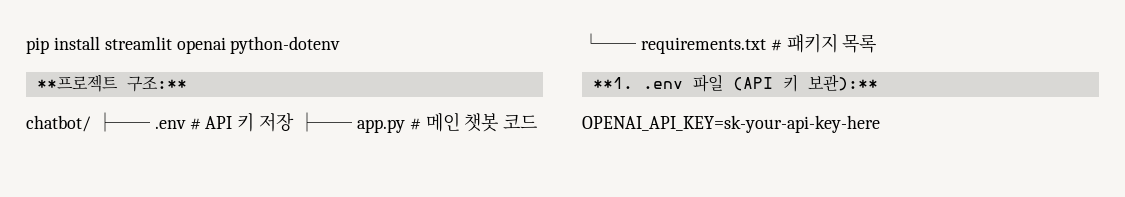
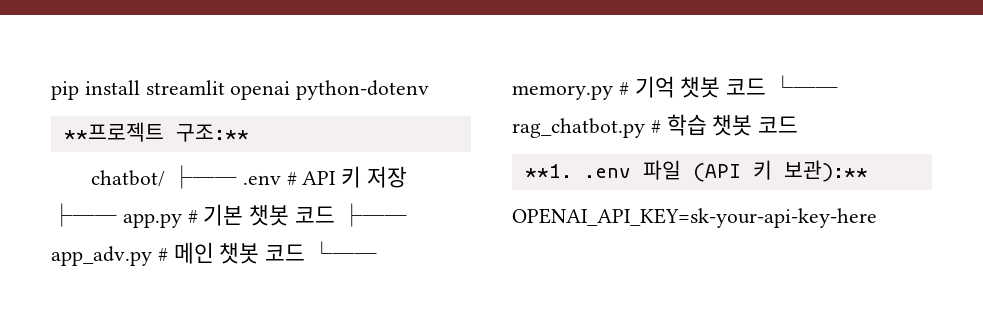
[425,112,538,132] [582,33,877,54] 메인 챗봇 코드 └── requirements.txt # 패키지 목록 -> [203,203,407,227] [51,241,378,266] [512,75,839,100] [512,114,799,138] 기본 챗봇 코드 ├── app_adv.py # 메인 챗봇 코드 └── memory.py # 기억 챗봇 코드 └── rag_chatbot.py # 학습 챗봇 코드

